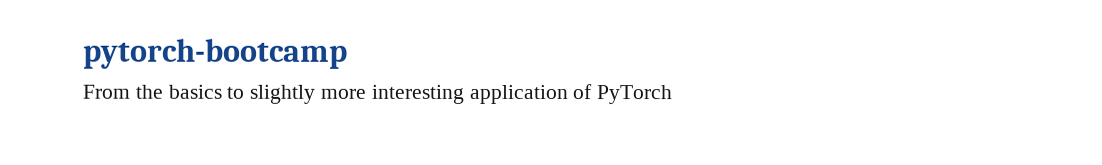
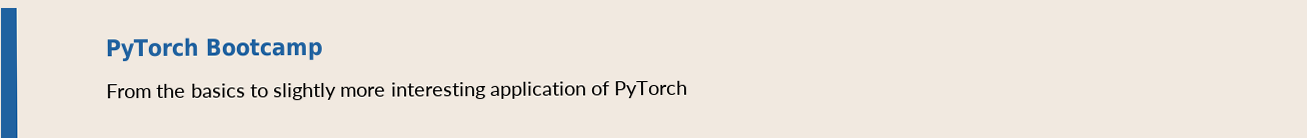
[83,38,348,69] pytorch-bootcamp -> [105,37,323,62] PyTorch Bootcamp

